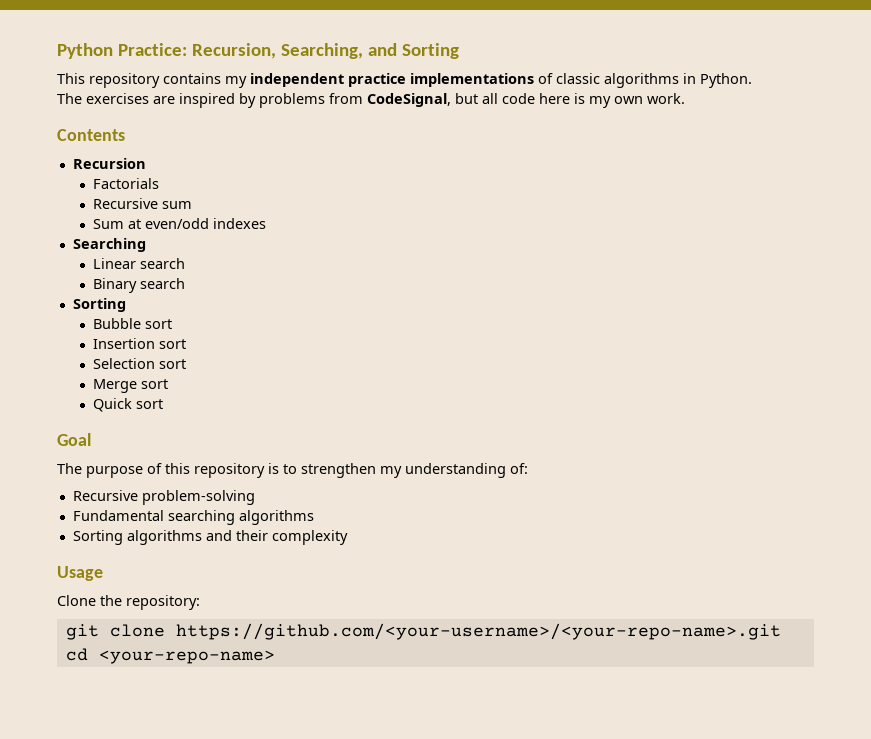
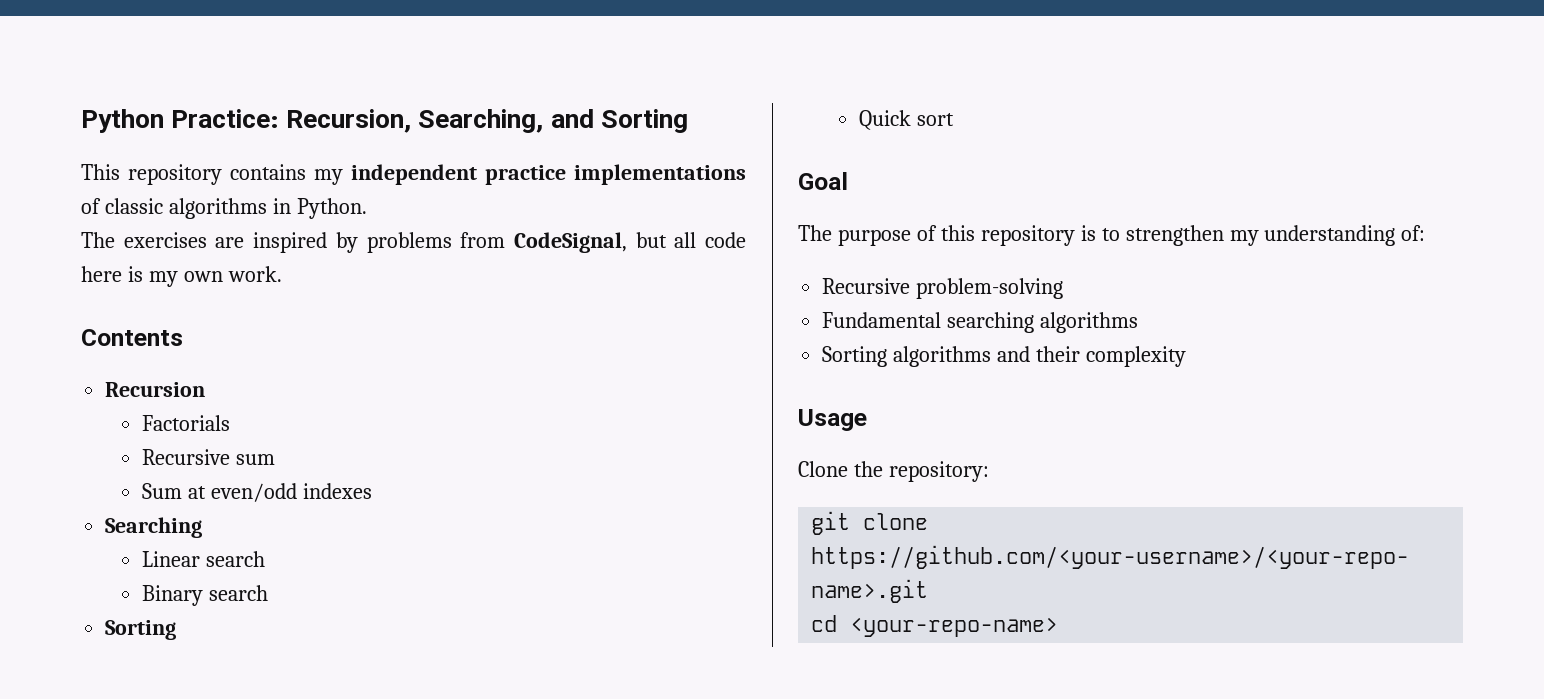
[93,318,173,329] [93,338,187,349] [93,358,187,369] [93,379,169,393] // Bubble sort // Insertion sort // Selection sort // Merge sort -> (177, 630) none

